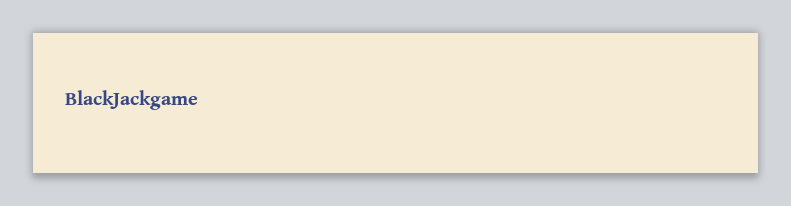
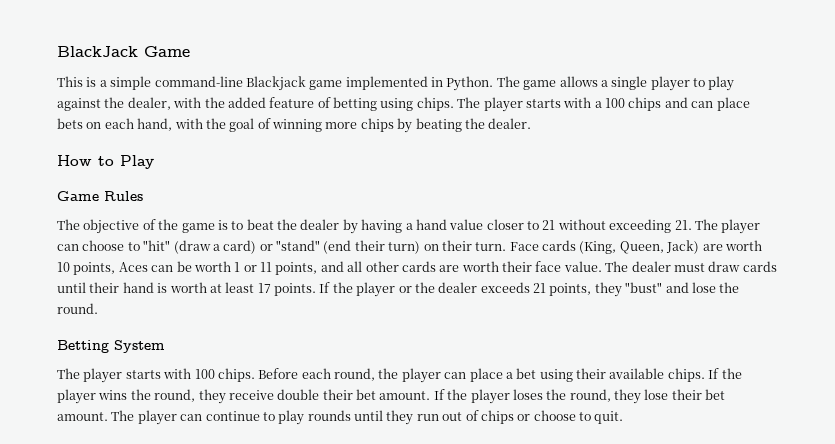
[65,90,198,110] BlackJackgame -> [57,46,190,57] [57,76,735,91] [57,97,750,112] [57,118,532,133] [57,155,154,169] [57,191,143,201] [57,219,761,234] [57,240,762,254] [57,261,777,275] [57,282,740,297] [57,303,98,314] [57,340,165,353] [57,368,742,383] [57,389,726,404] [57,410,624,425] BlackJack Game // This is a simple command-line Blackjack game implemented in Python. The game allows a single player to play against the dealer, with the added feature of betting using chips. The player starts with a 100 chips and can place bets on each hand, with the goal of winning more chips by beating the dealer. // How to Play // Game Rules // The objective of the game is to beat the dealer by having a hand value closer to 21 without exceeding 21. The player can choose to "hit" (draw a card) or "stand" (end their turn) on their turn. Face cards (King, Queen, Jack) are worth 10 points, Aces can be worth 1 or 11 points, and all other cards are worth their face value. The dealer must draw cards until their hand is worth at least 17 points. If the player or the dealer exceeds 21 points, they "bust" and lose the round. // Betting System // The player starts with 100 chips. Before each round, the player can place a bet using their available chips. If the player wins the round, they receive double their bet amount. If the player loses the round, they lose their bet amount. The player can continue to play rounds until they run out of chips or choose to quit.

